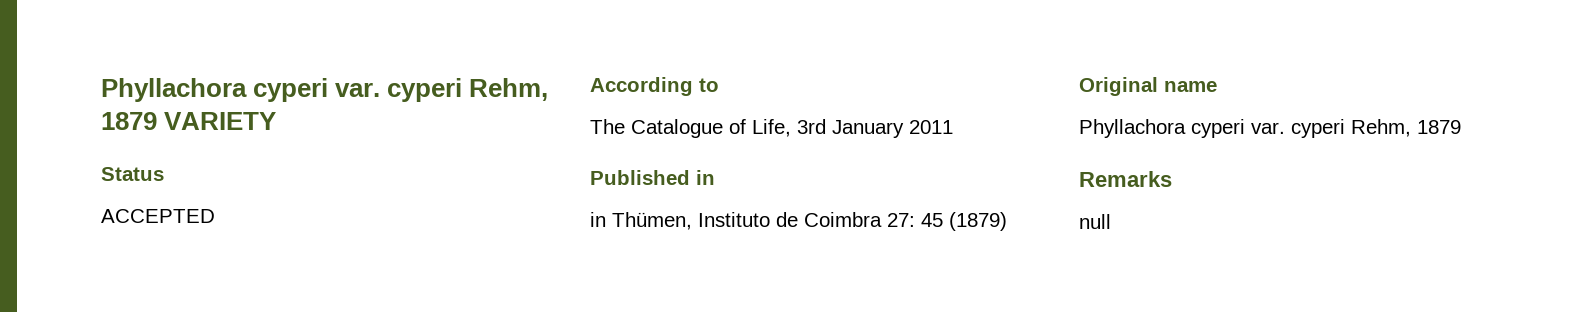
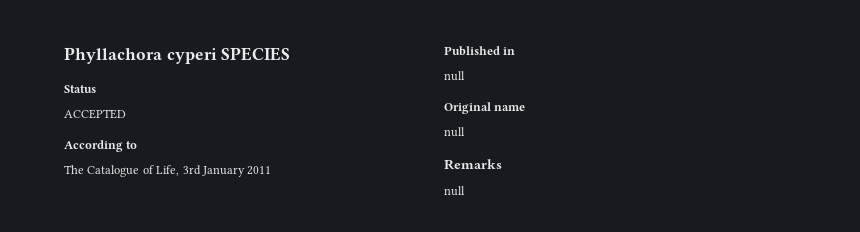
[101,78,549,102] [101,112,277,130] Phyllachora cyperi var. cyperi Rehm, 1879 VARIETY -> [64,47,291,64] Phyllachora cyperi SPECIES
[590,212,1007,231] [1079,77,1217,96] [1079,119,1461,138] in Thümen, Instituto de Coimbra 27: 45 (1879) // Original name // Phyllachora cyperi var. cyperi Rehm, 1879 -> [444,71,465,81] [444,102,526,114] [444,127,465,137] null // Original name // null

